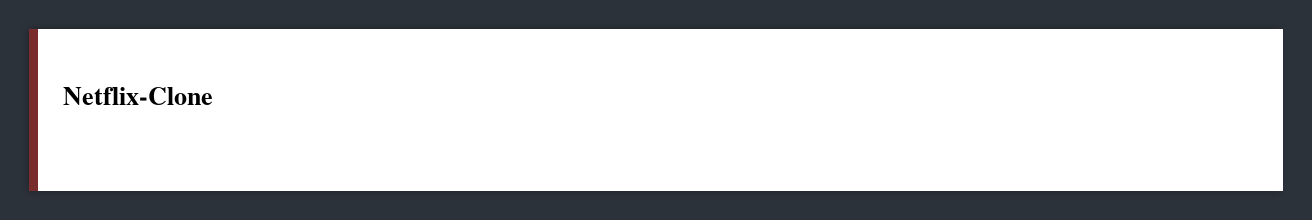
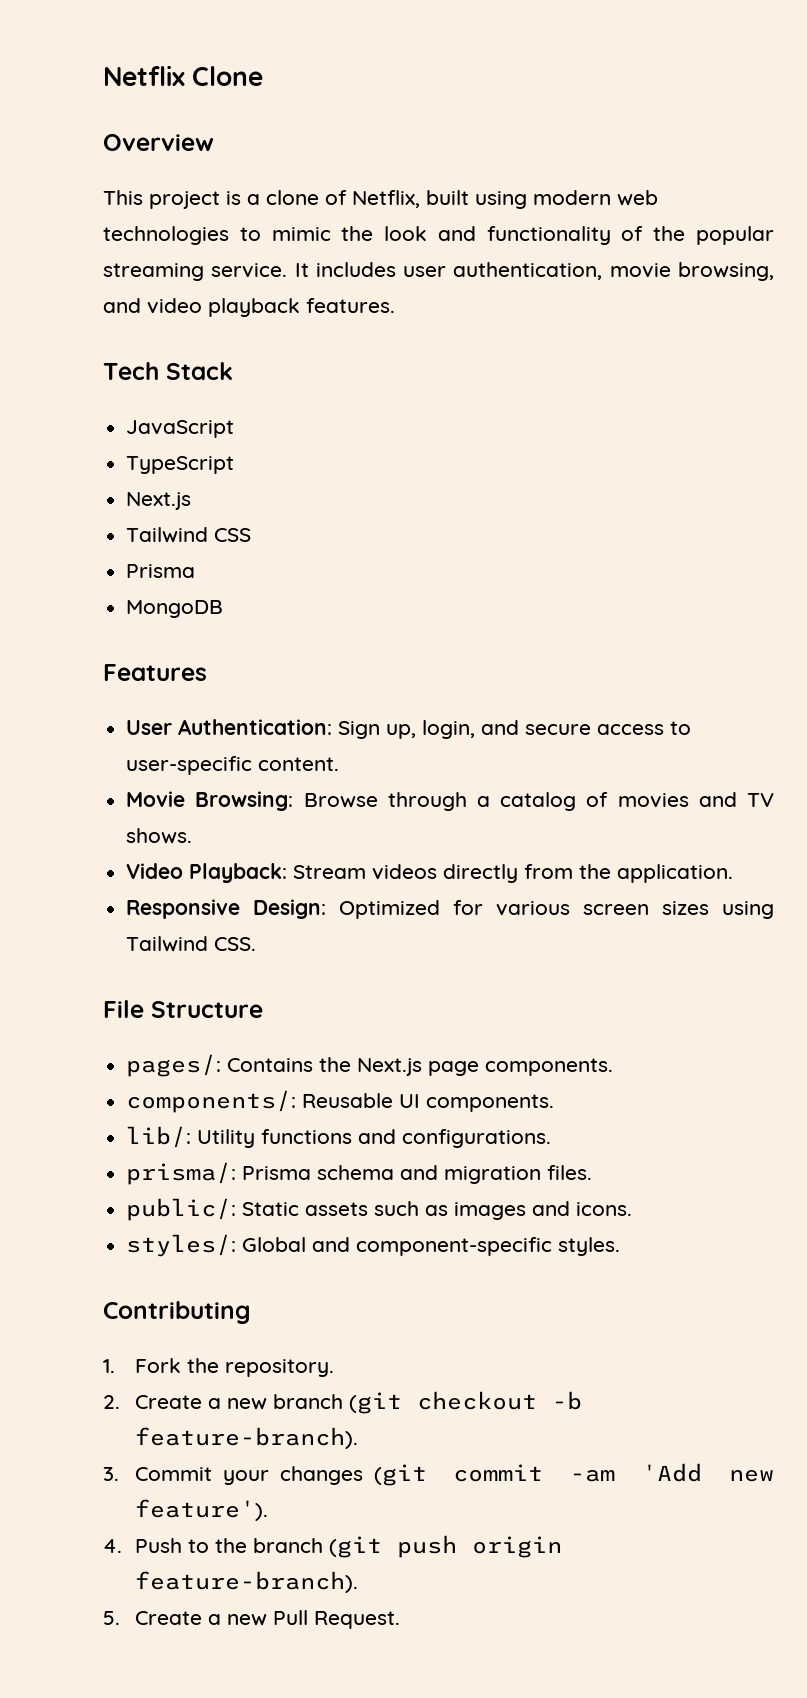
[63,87,213,105] Netflix-Clone -> [103,65,264,86] [103,134,214,151] [103,190,658,209] [103,226,775,245] [103,262,774,281] [103,298,395,317] [103,362,233,380] [126,420,235,438] [126,456,235,474] [126,492,192,510] [126,527,252,543] [126,564,196,578] [126,600,224,618] [103,664,207,681] [126,719,692,739] [126,756,340,775] [126,791,774,811] [126,828,193,844] [126,863,734,883] [126,899,774,919] [126,936,257,952] [103,1000,263,1018] [126,1054,614,1077] [126,1090,555,1113] [126,1126,552,1148] [126,1162,593,1185] [126,1198,633,1221] [126,1234,621,1257] [103,1301,251,1324] [103,1358,335,1377] [103,1391,583,1414] [135,1427,359,1449] [103,1463,775,1486] [135,1499,269,1521] [103,1535,563,1558] [135,1571,359,1593] [103,1610,401,1629] Netflix Clone // Overview // This project is a clone of Netflix, built using modern web technologies to mimic the look and functionality of the popular streaming service. It includes user authentication, movie browsing, and video playback features. // Tech Stack // JavaScript // TypeScript // Next.js // Tailwind CSS // Prisma // MongoDB // Features // User Authentication: Sign up, login, and secure access to user-specific content. // Movie Browsing: Browse through a catalog of movies and TV shows. // Video Playback: Stream videos directly from the application. // Responsive Design: Optimized for various screen sizes using Tailwind CSS. // File Structure // pages/: Contains the Next.js page components. // components/: Reusable UI components. // lib/: Utility functions and configurations. // prisma/: Prisma schema and migration files. // public/: Static assets such as images and icons. // styles/: Global and component-specific styles. // Contributing // 1. Fork the repository. // 2. Create a new branch (git checkout -b feature-branch). // 3. Commit your changes (git commit -am 'Add new feature'). // 4. Push to the branch (git push origin feature-branch). // 5. Create a new Pull Request.

